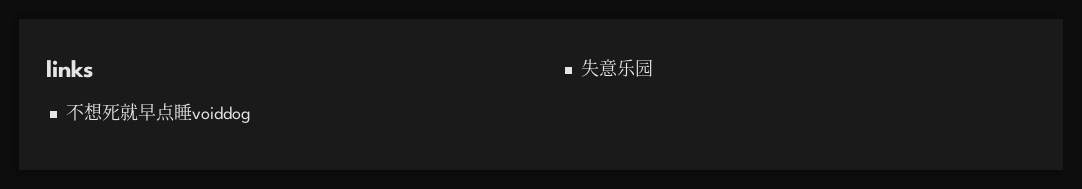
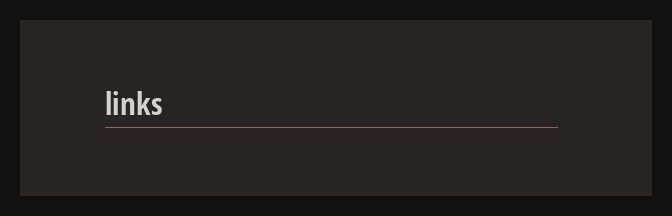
[65,102,251,123] [580,59,653,77] // 不想死就早点睡voiddog // 失意乐园 -> (163, 103) none

